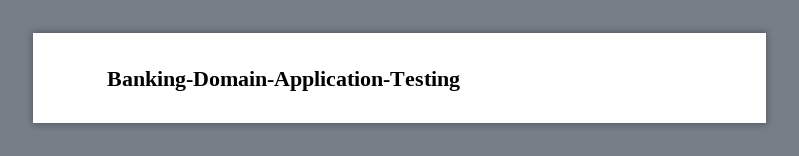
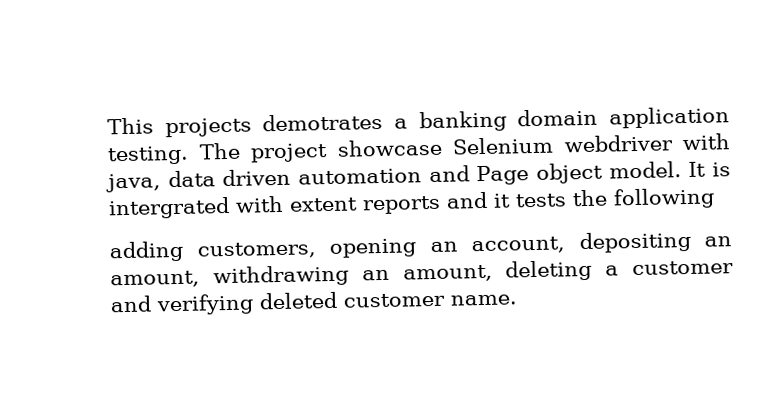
[107,71,460,91] Banking-Domain-Application-Testing -> [107,106,731,138] [107,133,730,166] [105,161,731,193] [108,187,715,220] [109,230,732,263] [110,259,734,289] [110,291,517,316] This projects demotrates a banking domain application testing. The project showcase Selenium webdriver with java, data driven automation and Page object model. It is intergrated with extent reports and it tests the following // adding customers, opening an account, depositing an amount, withdrawing an amount, deleting a customer and verifying deleted customer name.

